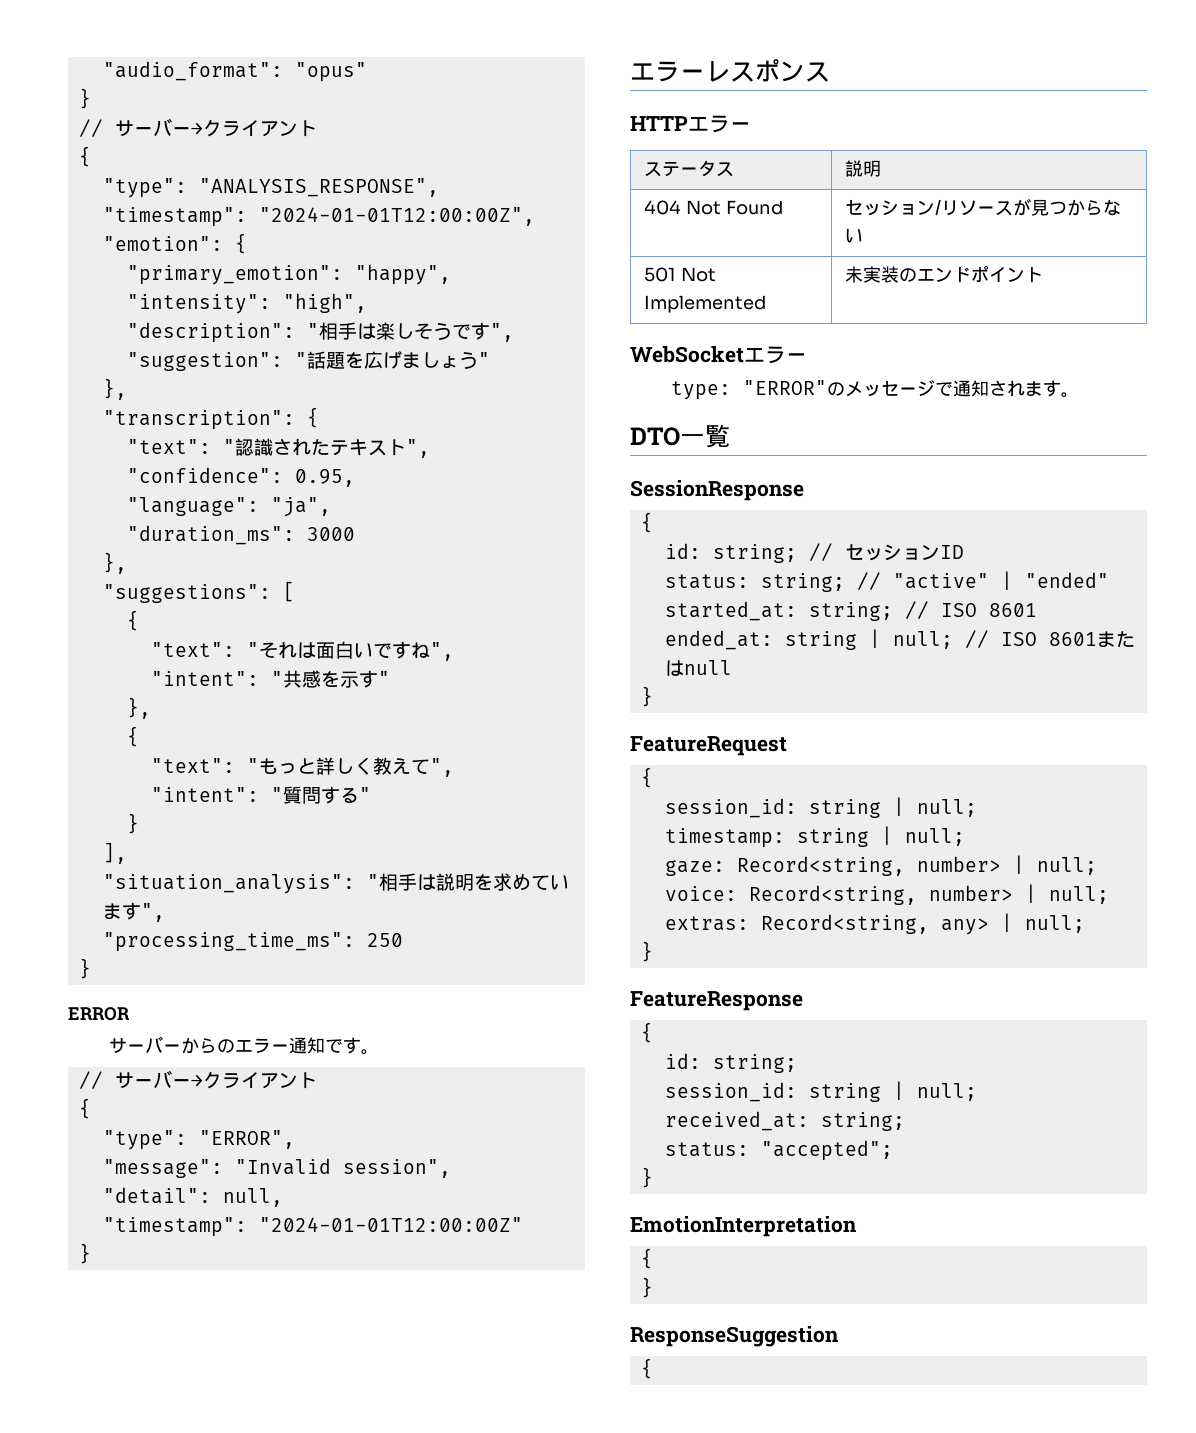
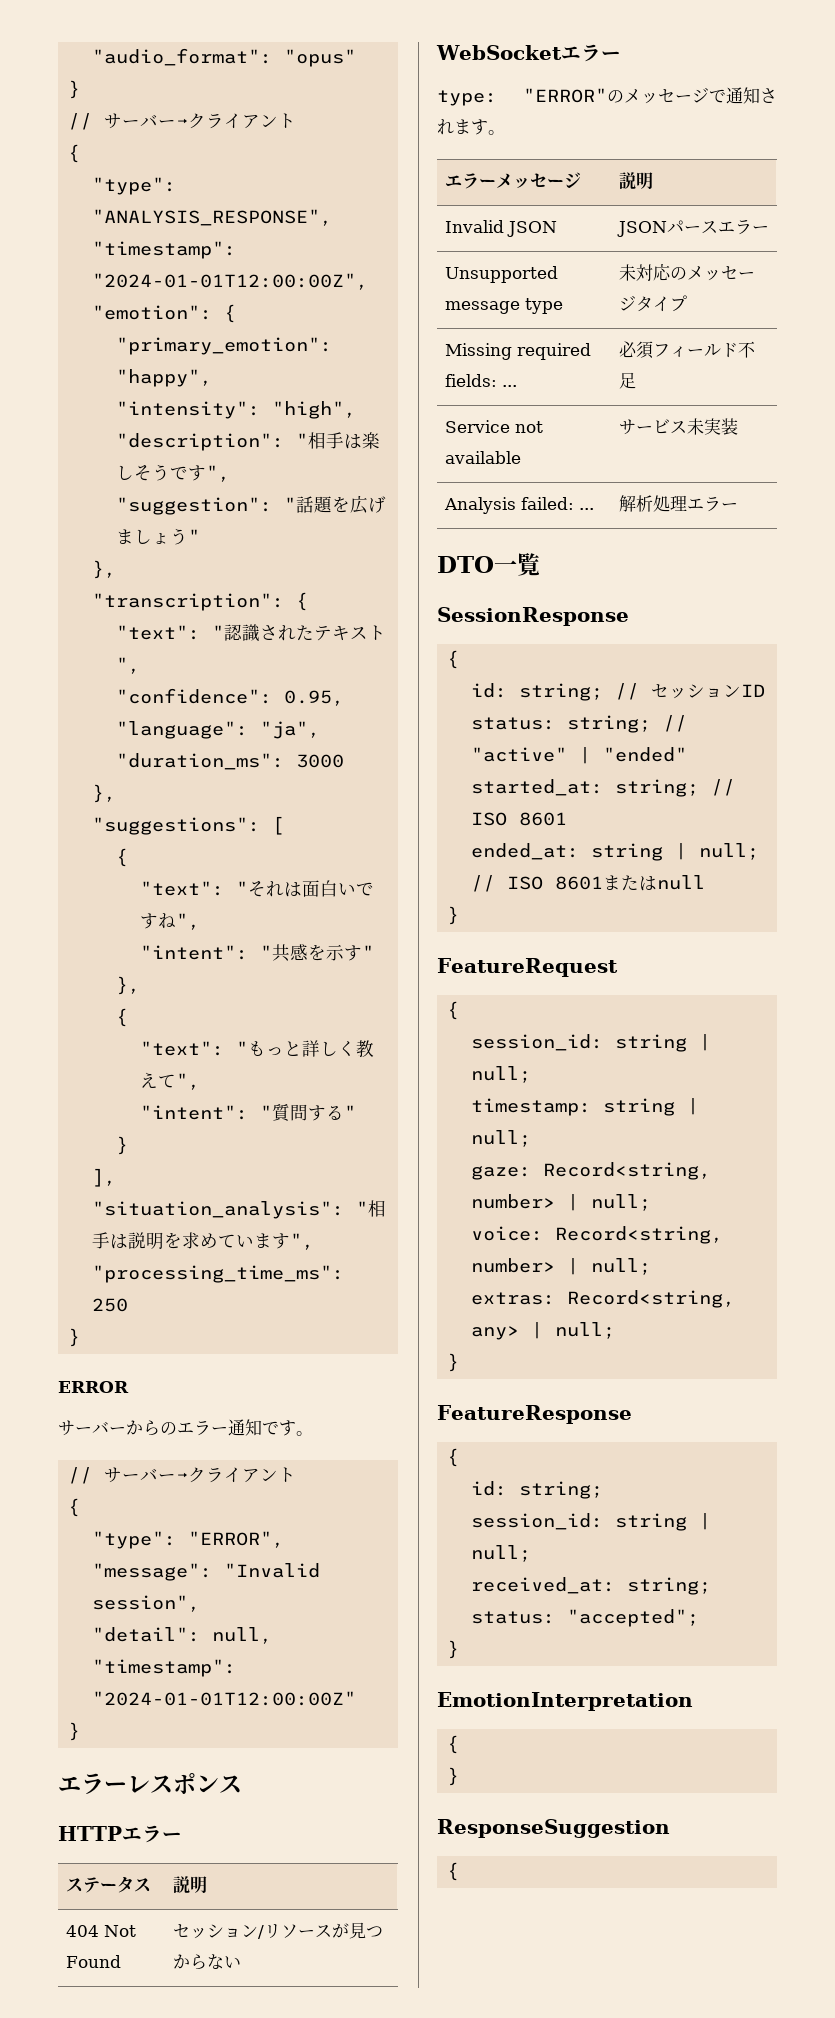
[643,267,716,282] [643,295,766,313] [844,265,1043,283] // 501 Not Implemented | 未実装のエンドポイント -> (241, 1962) none
(1079, 395) none -> [444,172,581,189] [618,172,653,190] [444,220,557,237] [616,220,769,237] [444,266,558,283] [444,298,563,314] [618,264,755,281] [618,295,687,312] [444,343,591,360] [444,374,517,387] [618,341,755,359] [618,372,636,389] [444,420,543,433] [444,451,521,464] [618,418,738,435] [443,497,594,514] [618,495,738,512] // エラーメッセージ | 説明 // Invalid JSON | JSONパースエラー // Unsupported message type | 未対応のメッセージタイプ // Missing required fields: ... | 必須フィールド不足 // Service not available | サービス未実装 // Analysis failed: ... | 解析処理エラー

